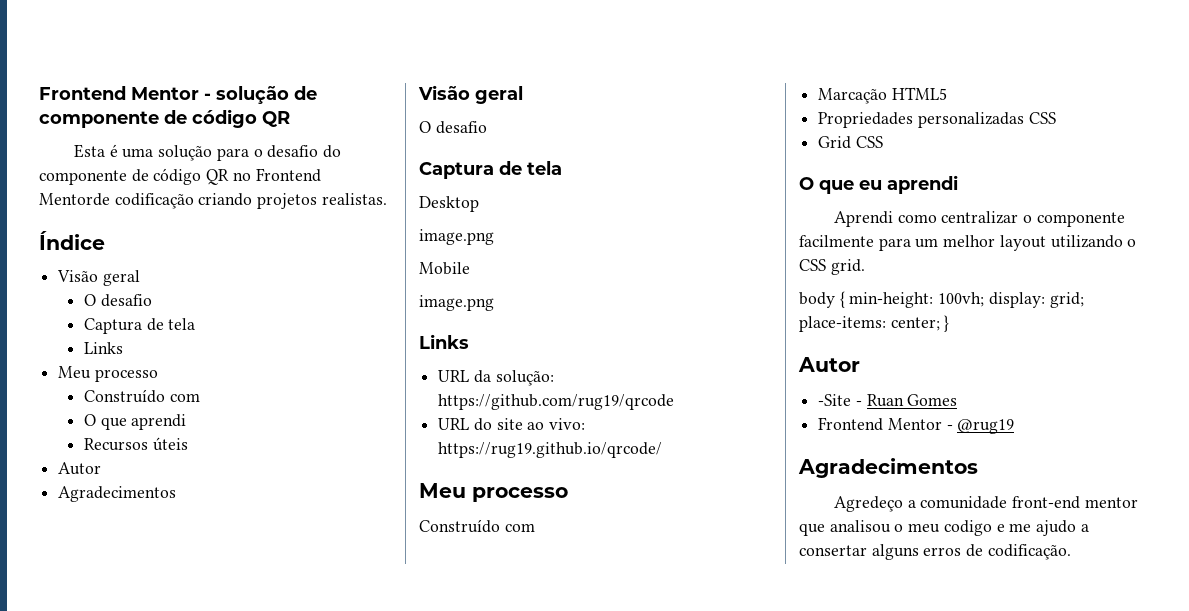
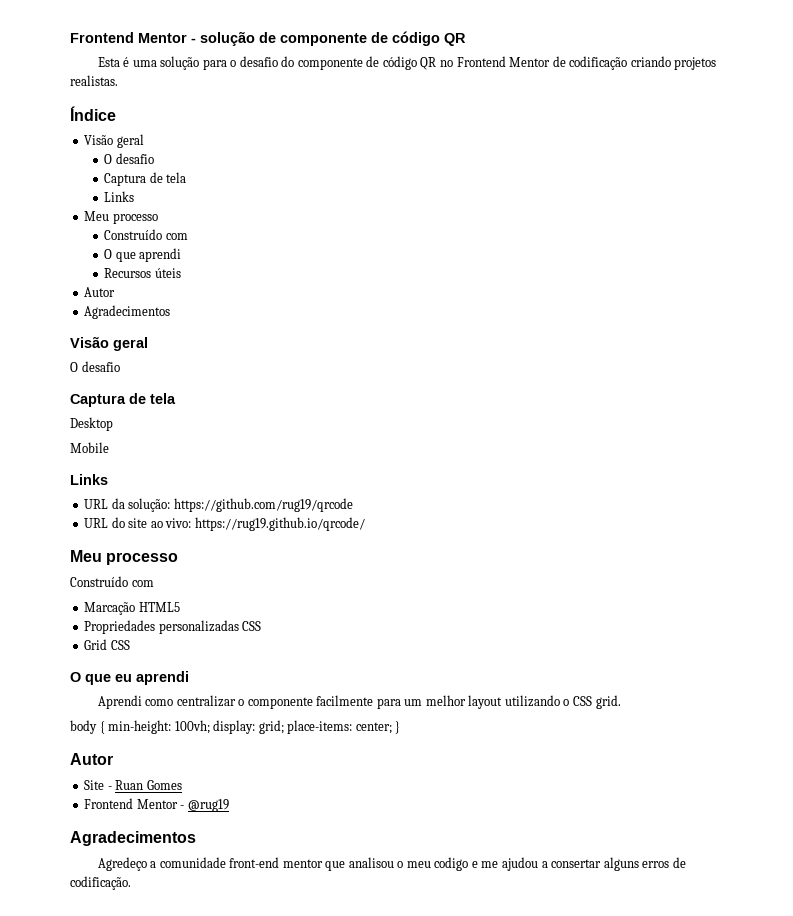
[39,193,110,206] Mentorde -> [509,56,566,67] Mentor de
[419,229,494,245] // image.png -> (113, 424) none
[419,295,494,311] // image.png -> (109, 447) none
[818,394,852,406] -Site -> [84,780,105,790] Site
[1036,520,1077,536] ajudo -> [501,857,538,871] ajudou

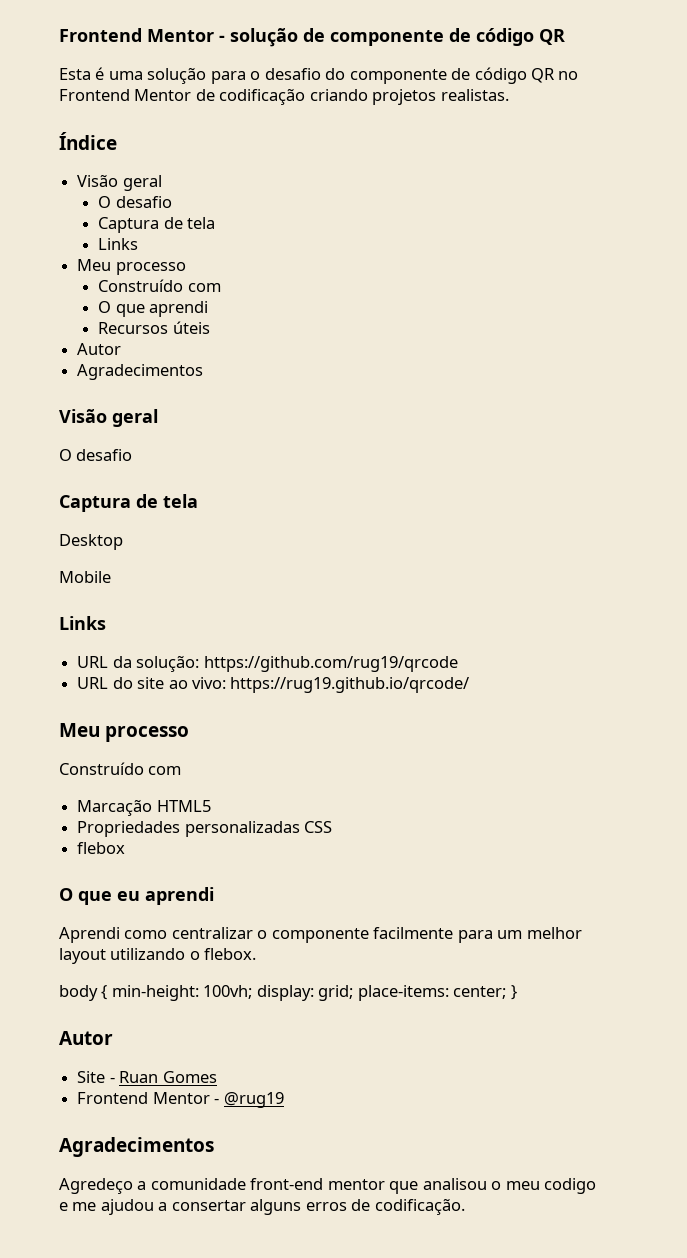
[84,639,130,650] Grid CSS -> [77,842,126,854] flebox
[572,695,621,709] CSS grid. -> [204,948,257,960] flebox.

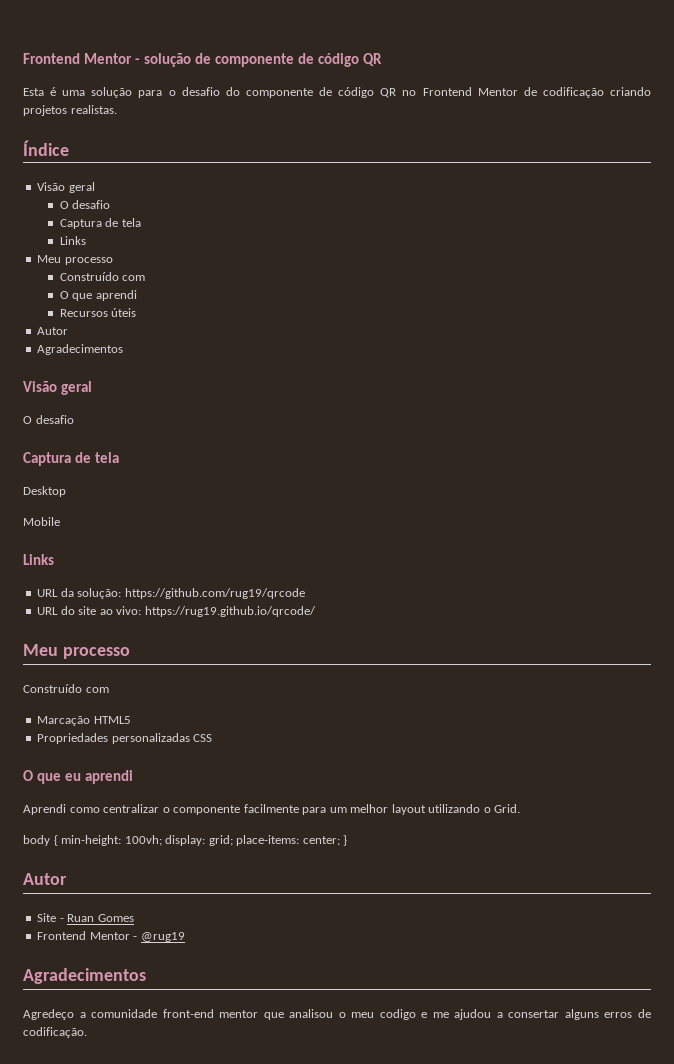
[77,842,126,854] // flebox -> (213, 738) none
[204,948,257,960] flebox. -> [494,804,521,813] Grid.

